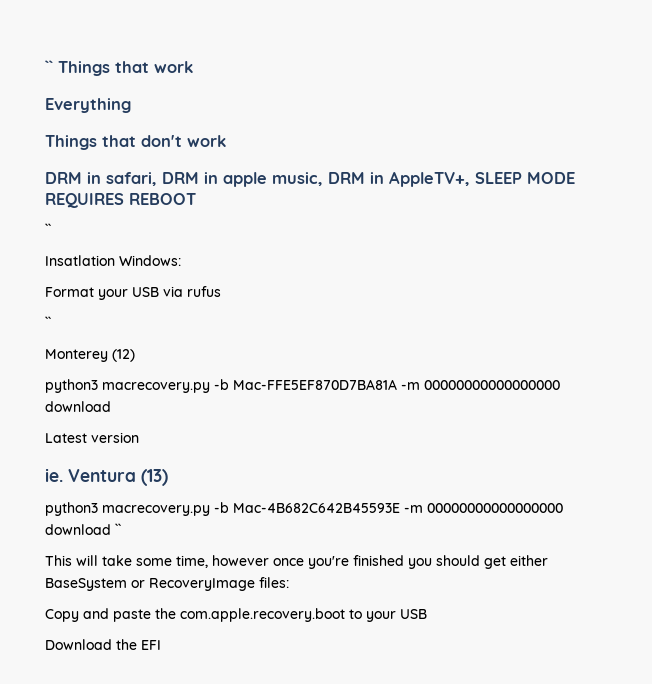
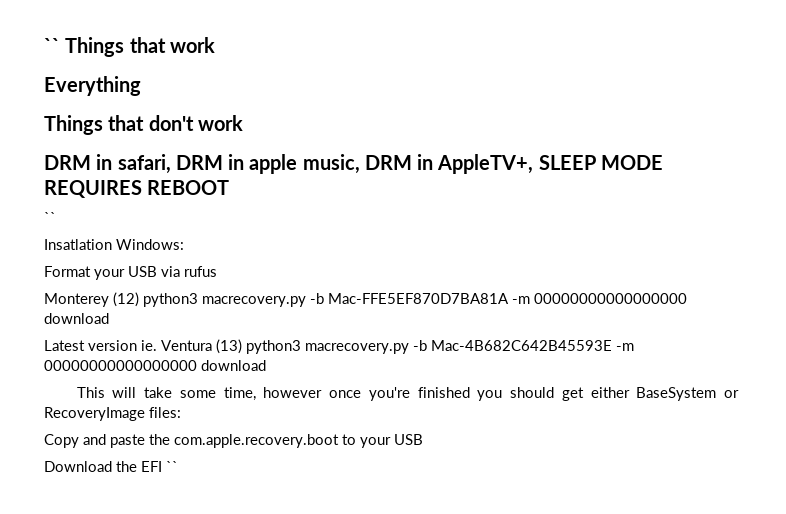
[45,316,51,328] // `` -> (217, 271) none
(135, 355) // -> (139, 299) none
(139, 437) // -> (137, 345) none
(168, 477) // -> (242, 346) none
[115,523,121,535] `` -> (266, 365) none
(161, 645) none -> [166,461,178,472] ``

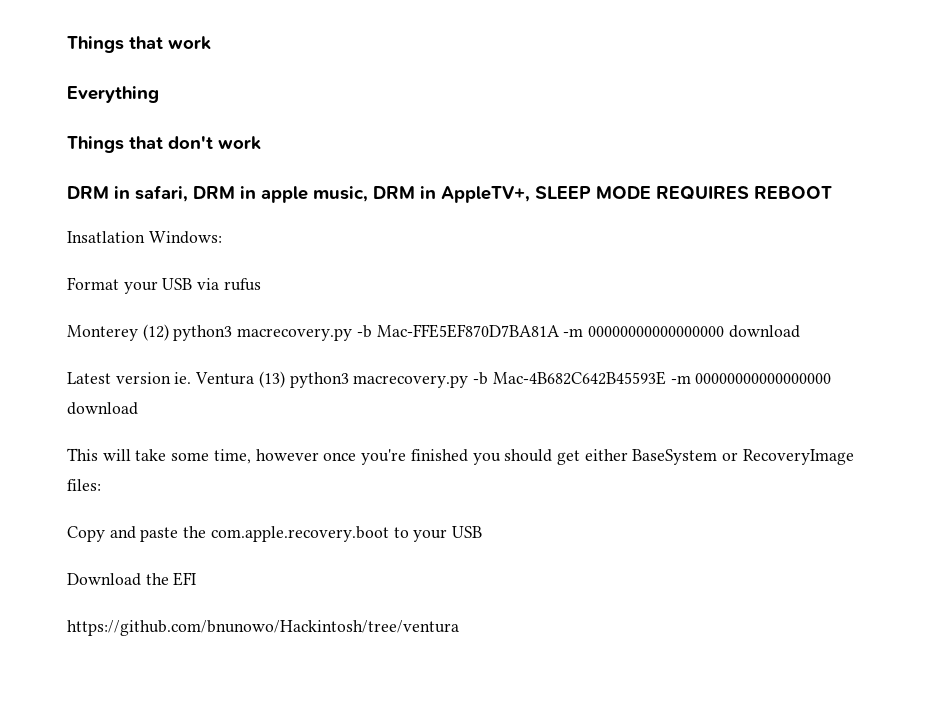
[44,38,60,53] `` -> (67, 44) none
[44,212,56,223] // `` -> (832, 192) none
[166,461,178,472] `` -> [67,620,459,636] // https://github.com/bnunowo/Hackintosh/tree/ventura

